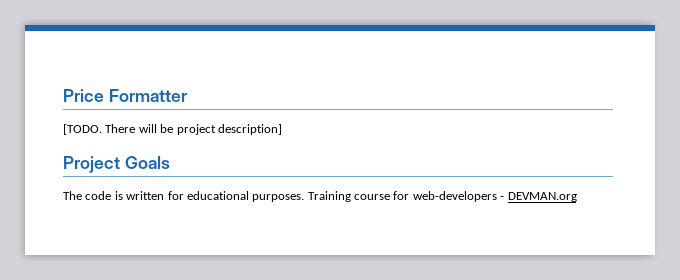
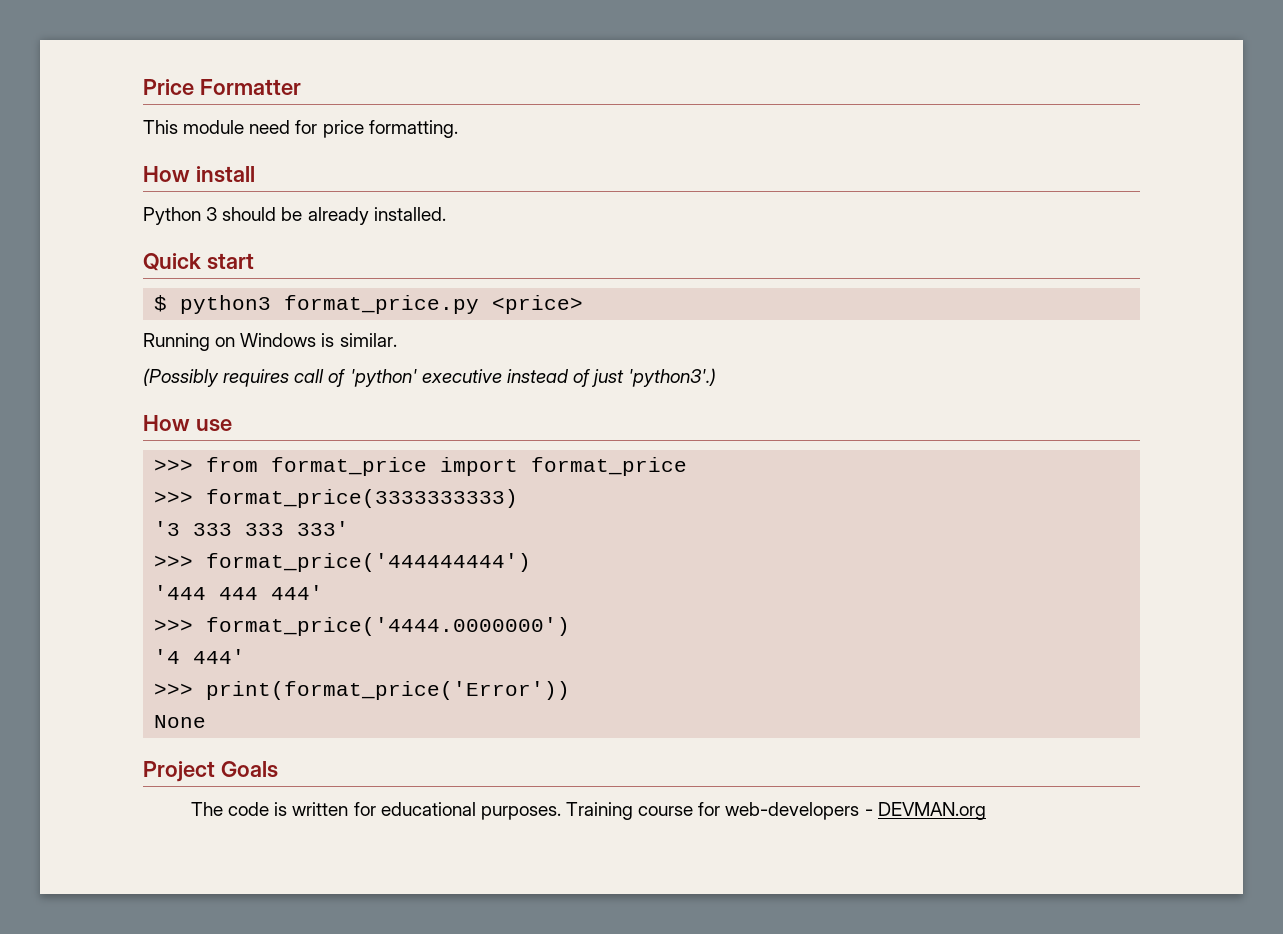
[63,124,282,135] [TODO. There will be project description] -> [143,120,458,138] [143,166,255,183] [143,207,446,225] [143,253,254,271] [154,295,584,314] [143,333,397,351] [143,368,717,387] [143,415,232,432] [154,457,688,476] [154,489,519,508] [154,521,350,536] [154,553,532,572] [154,585,324,600] [154,617,571,636] [154,649,246,664] [154,681,571,700] [154,715,207,728] This module need for price formatting. // How install // Python 3 should be already installed. // Quick start // $ python3 format_price.py <price> // Running on Windows is similar. // (Possibly requires call of 'python' executive instead of just 'python3'.) // How use // >>> from format_price import format_price // >>> format_price(3333333333) // '3 333 333 333' // >>> format_price('444444444') // '444 444 444' // >>> format_price('4444.0000000') // '4 444' // >>> print(format_price('Error')) // None

